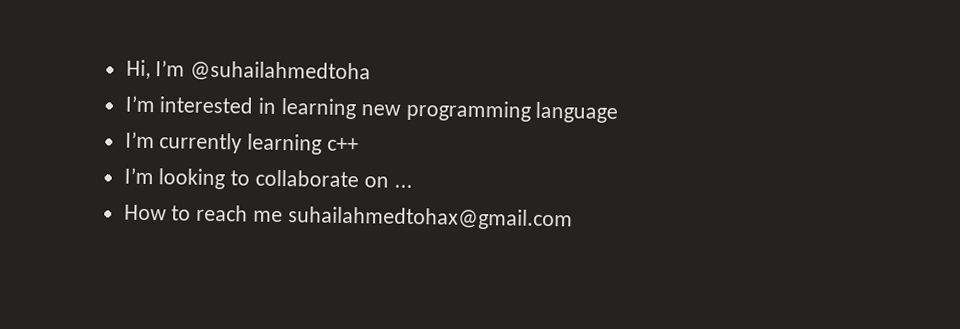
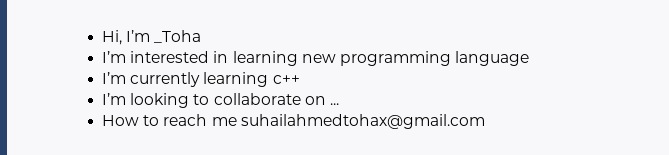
[190,60,372,83] @suhailahmedtoha -> [154,30,202,43] _Toha

